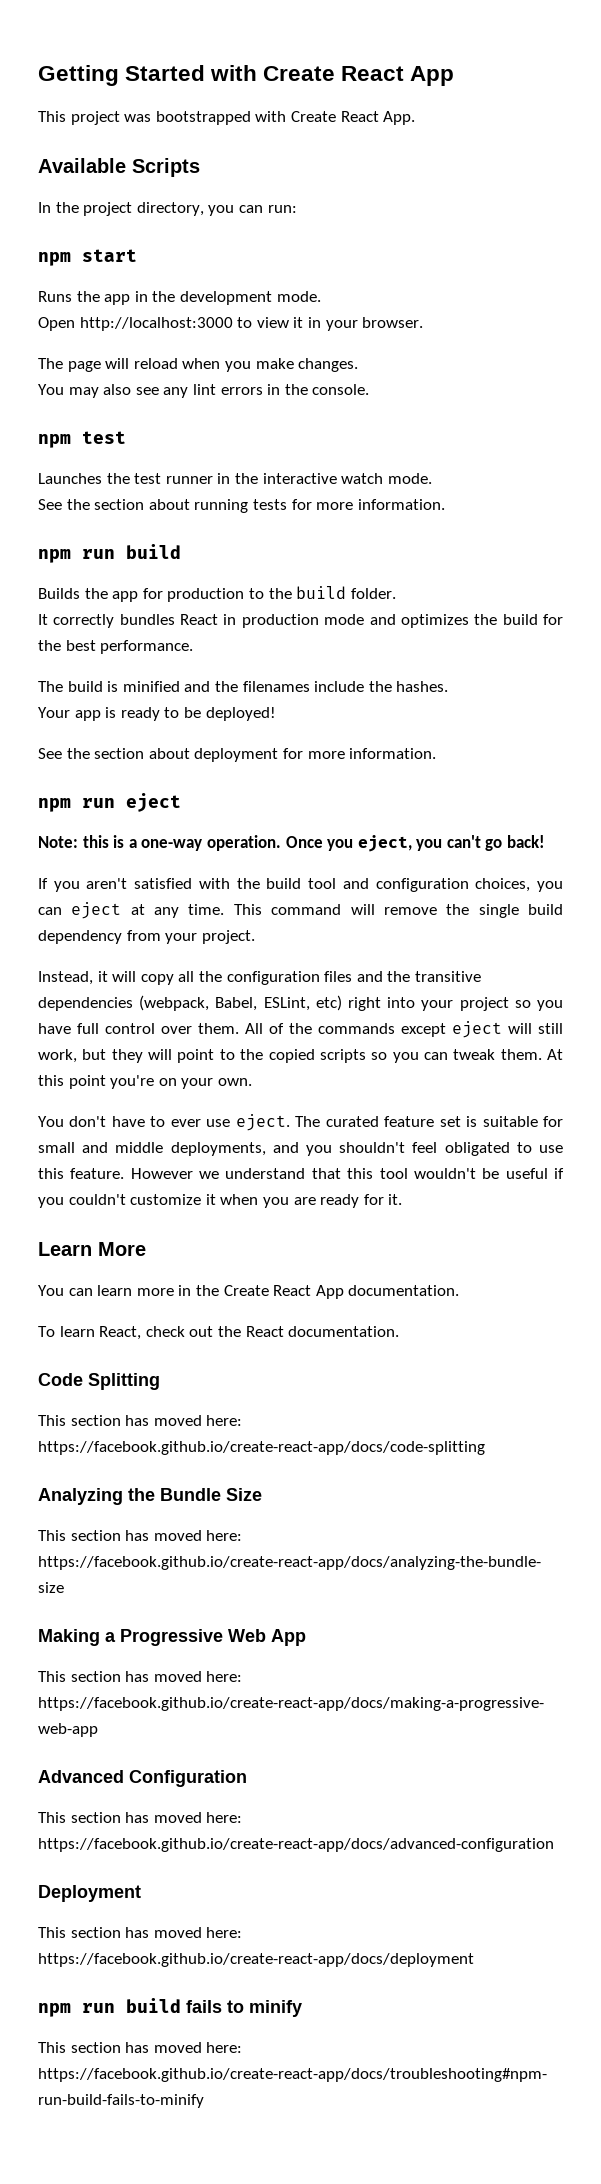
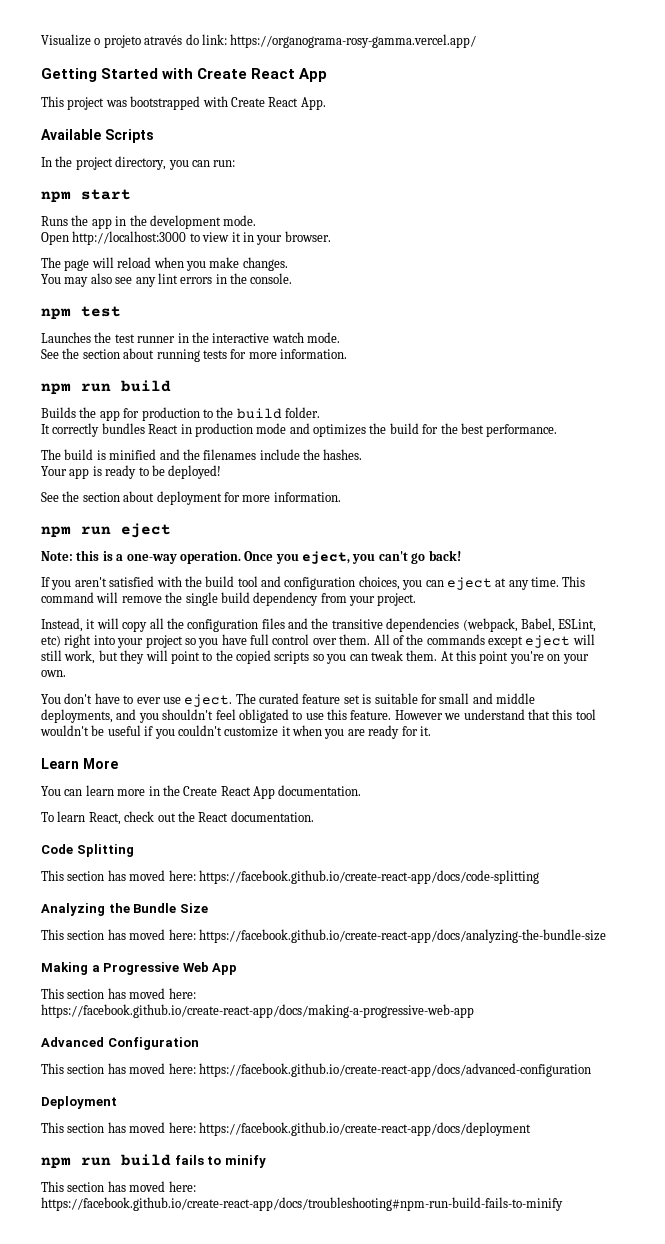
(38, 75) none -> [41,34,477,48] Visualize o projeto através do link: https://organograma-rosy-gamma.vercel.app/ //

